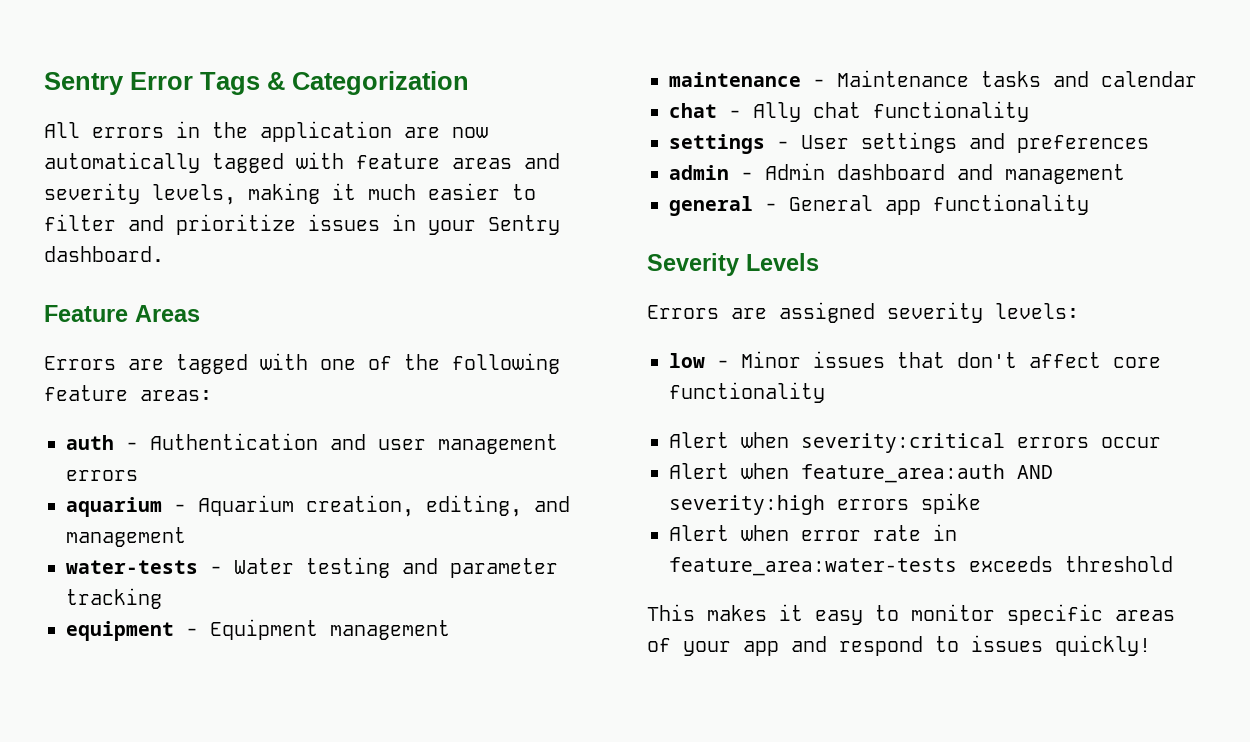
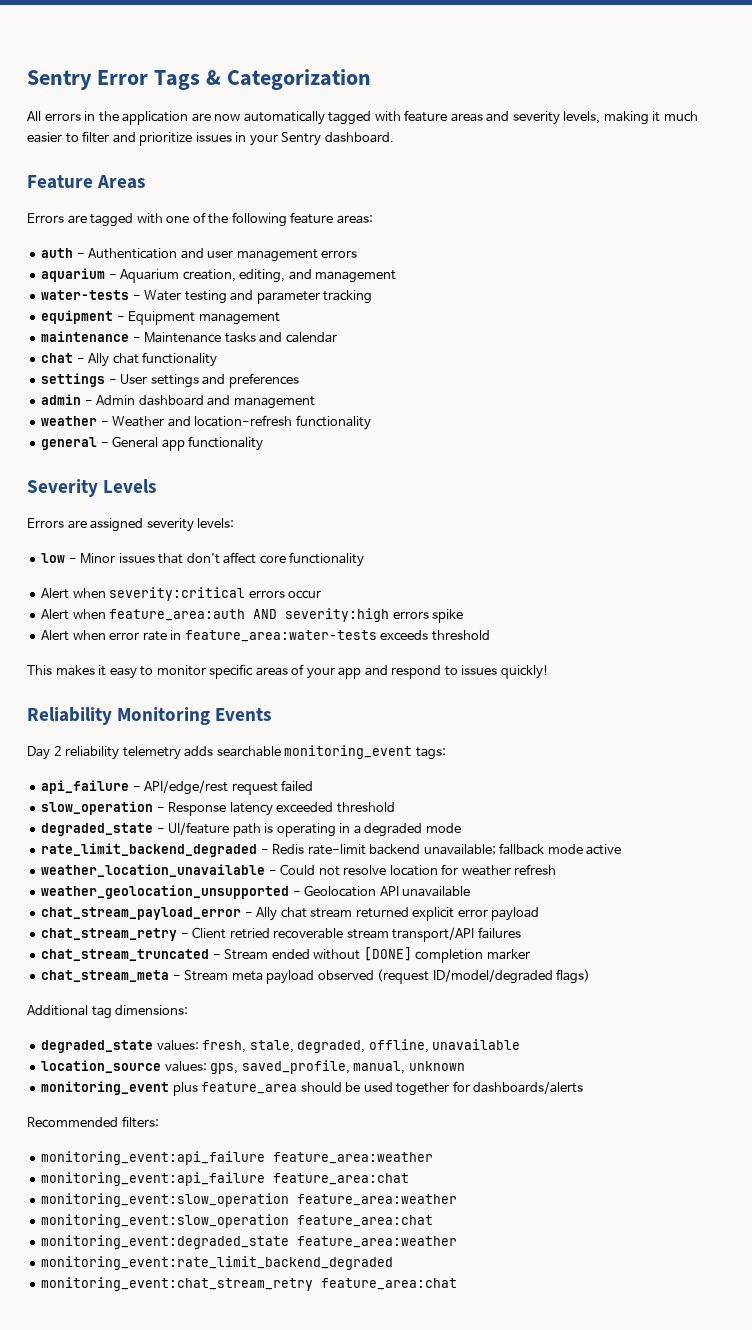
(1125, 174) none -> [41,415,371,430] // weather - Weather and location-refresh functionality
(1151, 645) none -> [27,707,272,725] [27,745,446,760] [41,780,314,795] [41,801,395,816] [41,822,461,837] [41,843,622,857] [41,864,557,877] [41,885,471,899] [41,907,540,921] [41,927,521,942] [41,947,530,963] [41,969,591,984] [27,1005,189,1019] [41,1039,521,1053] [41,1060,465,1074] [41,1081,584,1096] [27,1116,159,1128] [41,1151,434,1165] [41,1172,410,1186] [41,1193,458,1207] [41,1214,434,1228] [41,1235,458,1249] [41,1256,394,1270] [41,1277,458,1291] // Reliability Monitoring Events // Day 2 reliability telemetry adds searchable monitoring_event tags: // api_failure - API/edge/rest request failed // slow_operation - Response latency exceeded threshold // degraded_state - UI/feature path is operating in a degraded mode // rate_limit_backend_degraded - Redis rate-limit backend unavailable; fallback mode active // weather_location_unavailable - Could not resolve location for weather refresh // weather_geolocation_unsupported - Geolocation API unavailable // chat_stream_payload_error - Ally chat stream returned explicit error payload // chat_stream_retry - Client retried recoverable stream transport/API failures // chat_stream_truncated - Stream ended without [DONE] completion marker // chat_stream_meta - Stream meta payload observed (request ID/model/degraded flags) // Additional tag dimensions: // degraded_state values: fresh, stale, degraded, offline, unavailable // location_source values: gps, saved_profile, manual, unknown // monitoring_event plus feature_area should be used together for dashboards/alerts // Recommended filters: // monitoring_event:api_failure feature_area:weather // monitoring_event:api_failure feature_area:chat // monitoring_event:slow_operation feature_area:weather // monitoring_event:slow_operation feature_area:chat // monitoring_event:degraded_state feature_area:weather // monitoring_event:rate_limit_backend_degraded // monitoring_event:chat_stream_retry feature_area:chat

